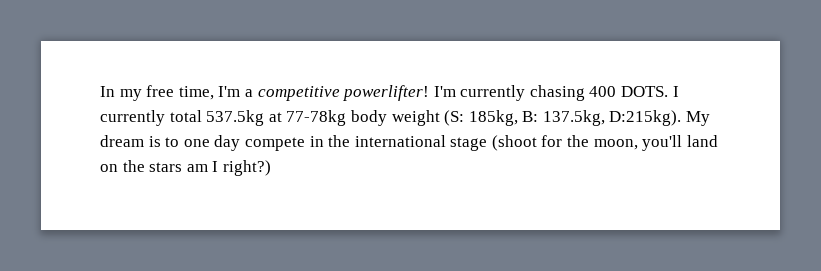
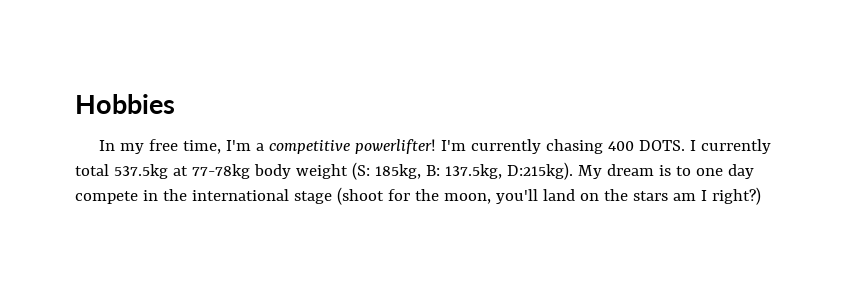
(100, 91) none -> [75,94,175,114] Hobbies //

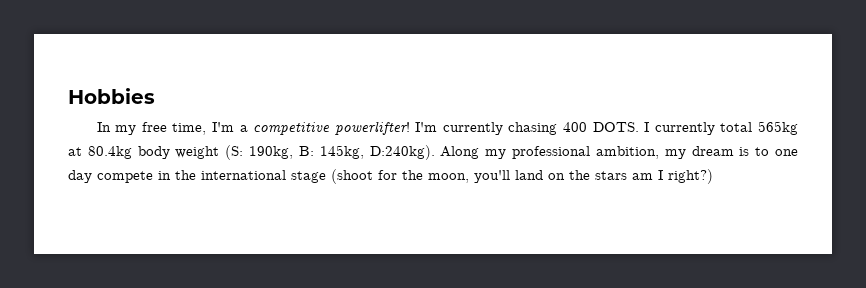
[113,162,602,180] 537.5kg at 77-78kg body weight (S: 185kg, B: 137.5kg, D:215kg). My -> [758,121,799,135] [68,145,686,160] 565kg at 80.4kg body weight (S: 190kg, B: 145kg, D:240kg). Along my professional ambition, my

